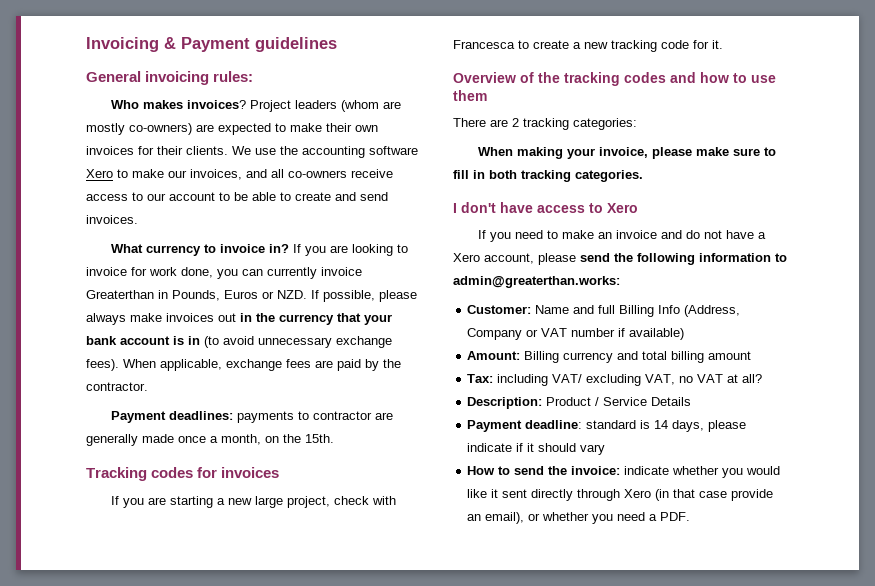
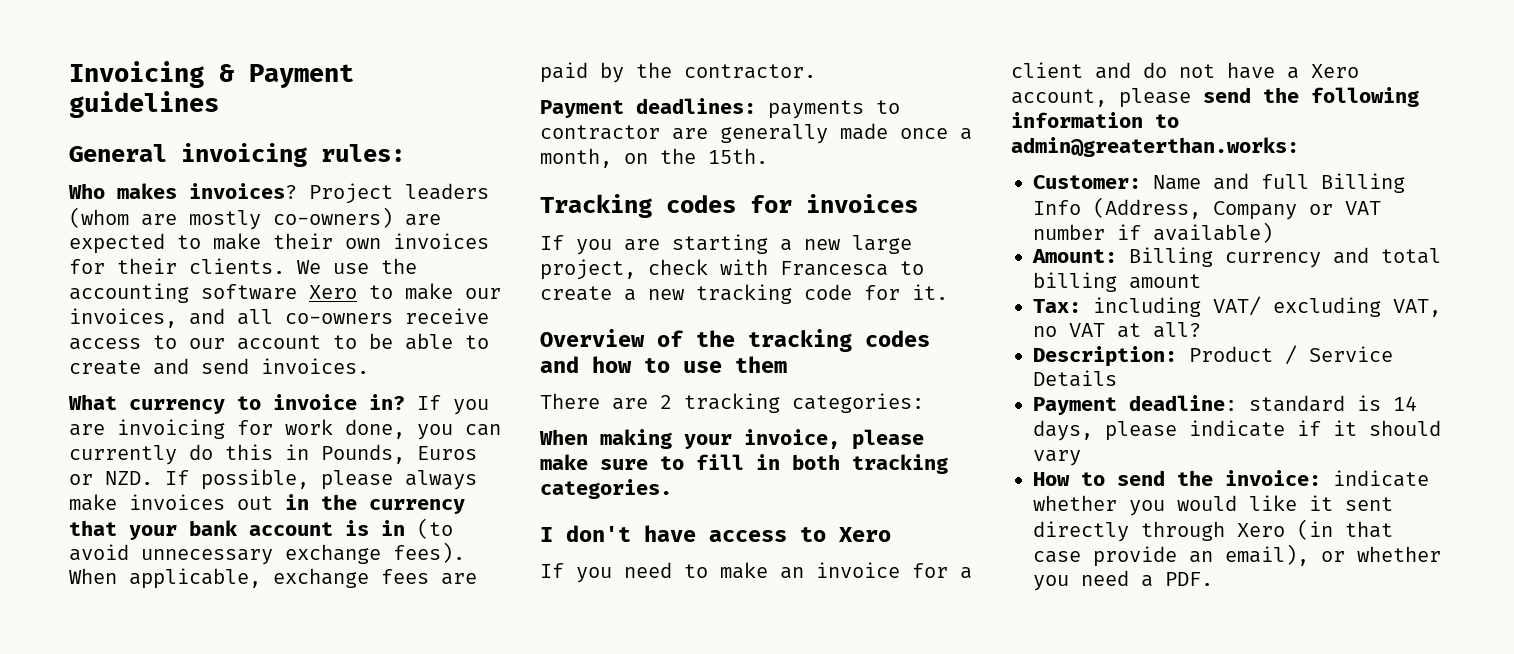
[351,244,408,256] [86,267,127,276] looking to invoice -> [117,419,225,439] invoicing
[321,267,362,276] [86,290,154,299] invoice Greaterthan -> [189,444,273,460] do this
(657, 234) none -> [912,563,972,579] [1011,62,1083,78] for a client

